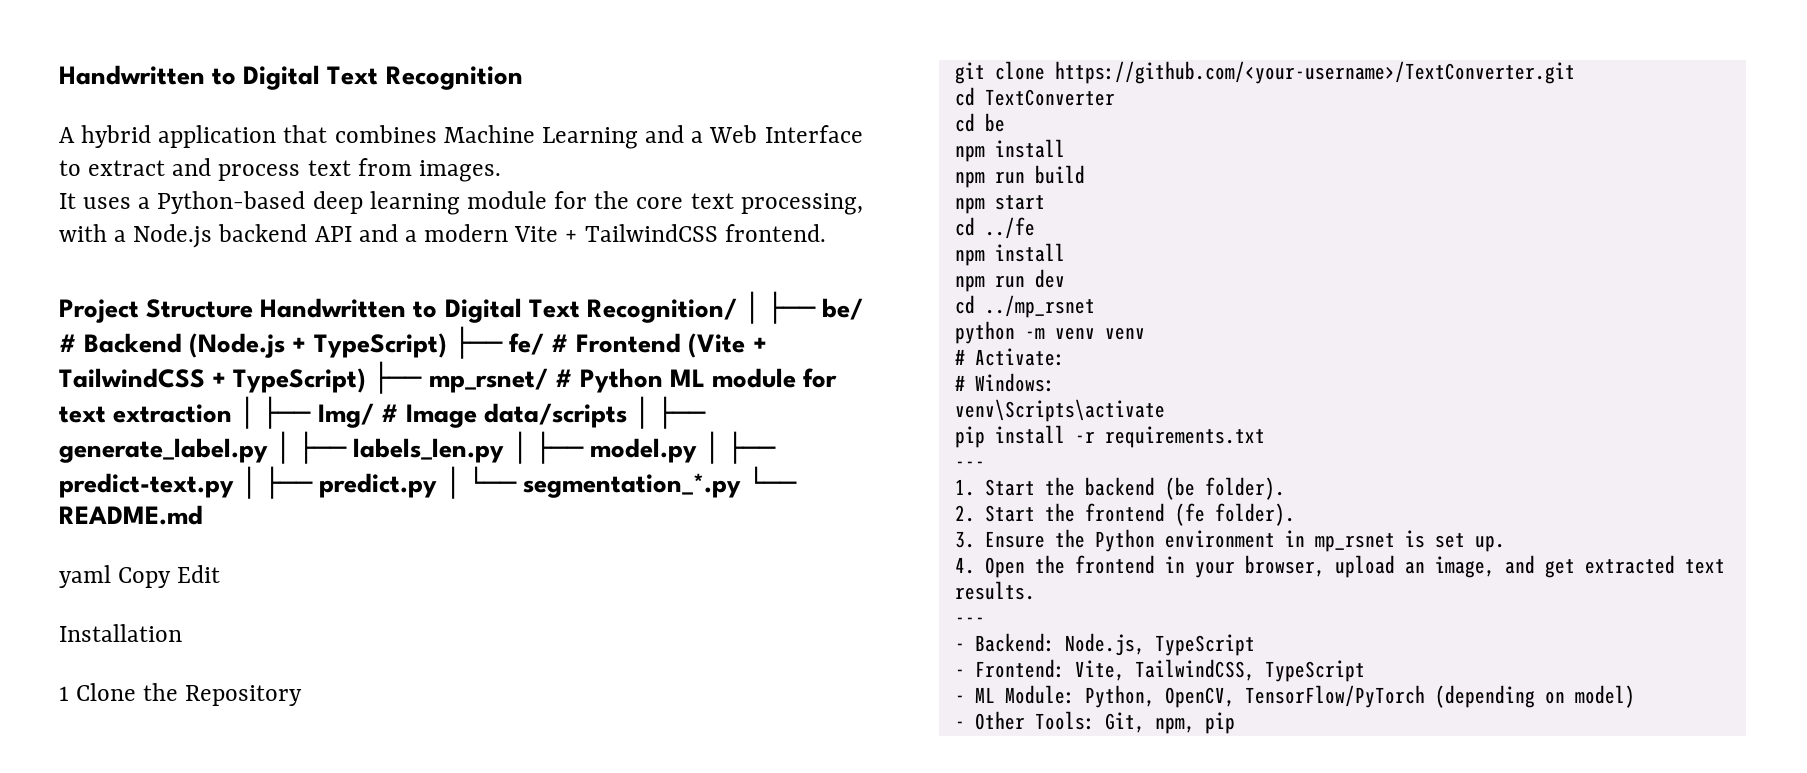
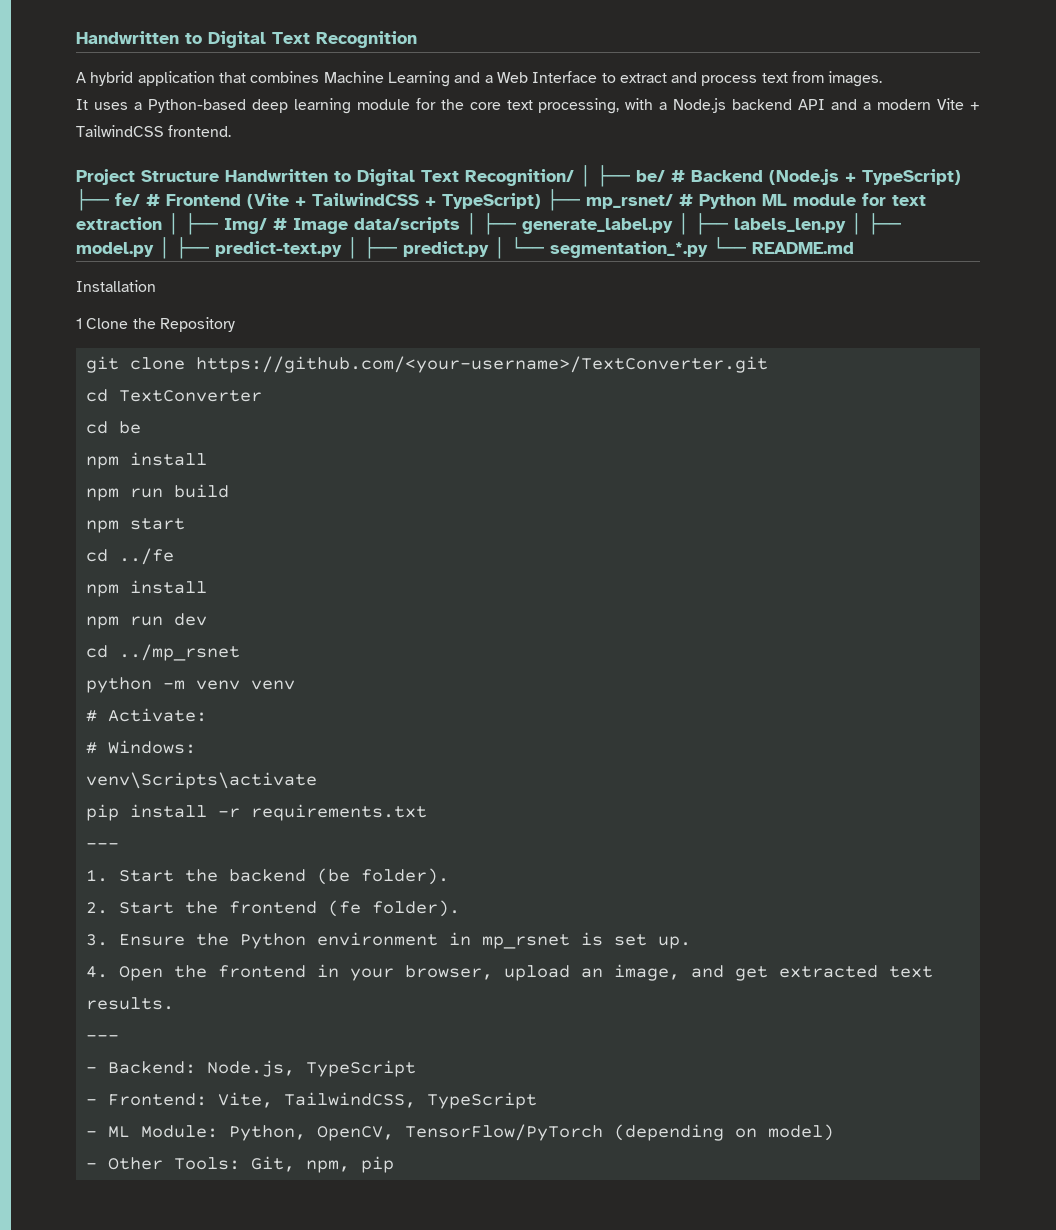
[59,565,221,588] // yaml Copy Edit -> (854, 248) none

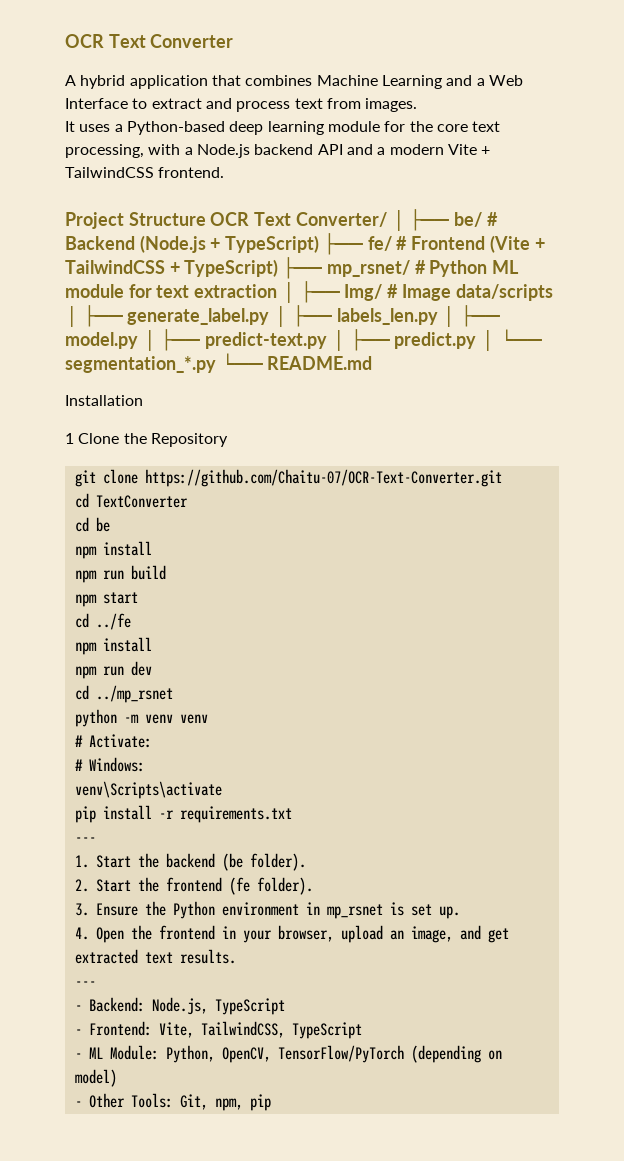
[76,31,417,48] Handwritten to Digital Text Recognition -> [65,34,234,48] OCR Text Converter
[225,169,574,186] Handwritten to Digital Text Recognition/ -> [210,212,387,227] OCR Text Converter/
[195,356,768,373] https://github.com/<your-username>/TextConverter.git -> [144,469,502,487] https://github.com/Chaitu-07/OCR-Text-Converter.git

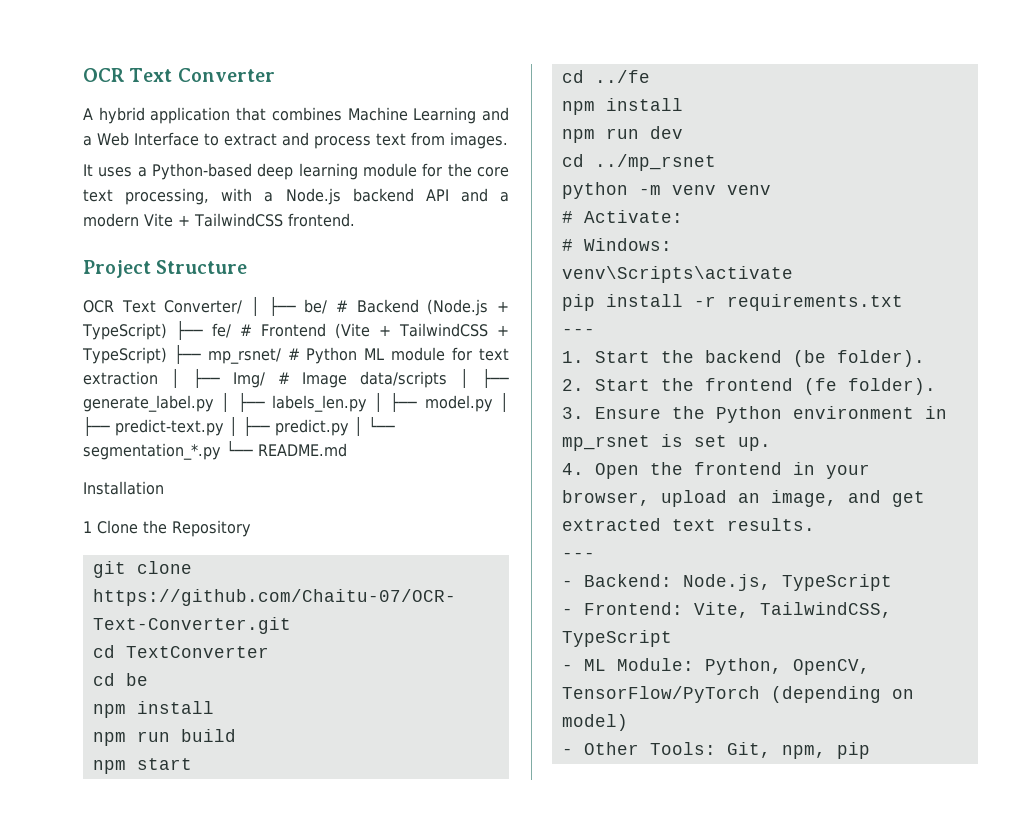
(206, 219) none -> (248, 267) //

